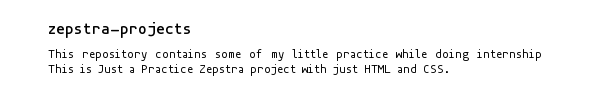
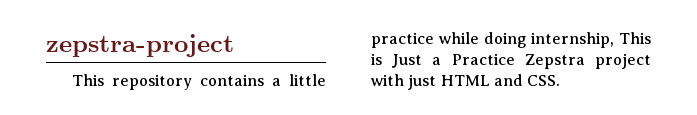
[48,22,192,38] zepstra-projects -> [46,34,234,57] zepstra-project
[215,49,284,61] some of my -> [271,78,281,86] a
[477,49,542,61] internship -> [531,32,615,48] internship,

